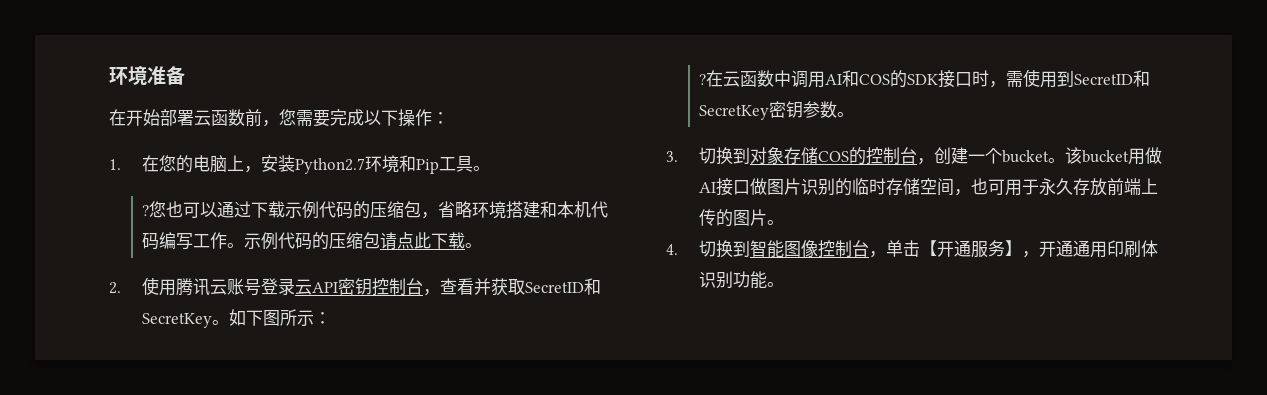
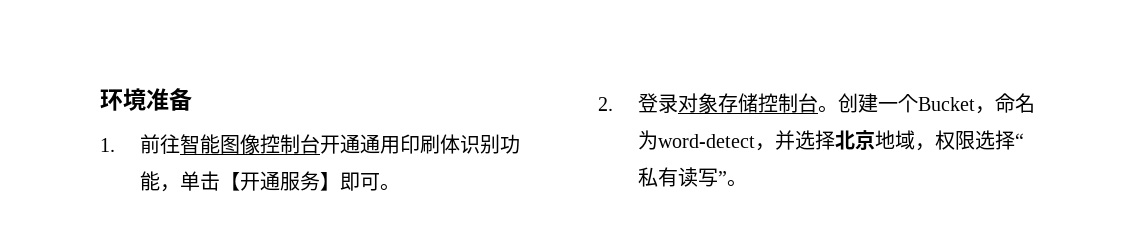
[109,109,449,127] [109,155,491,174] [142,201,609,219] [142,232,483,250] [109,277,602,296] [142,309,332,328] [699,69,1151,88] [699,101,855,120] [666,147,1163,165] [699,178,1159,196] [699,209,785,227] [666,240,1040,258] 在开始部署云函数前，您需要完成以下操作： // 1.在您的电脑上，安装Python2.7环境和Pip工具。 // ?您也可以通过下载示例代码的压缩包，省略环境搭建和本机代码编写工作。示例代码的压缩包请点此下载。 // 2.使用腾讯云账号登录云API密钥控制台，查看并获取SecretID和SecretKey。如下图所示： // ?在云函数中调用AI和COS的SDK接口时，需使用到SecretID和SecretKey密钥参数。 // 3.切换到对象存储COS的控制台，创建一个bucket。该bucket用做AI接口做图片识别的临时存储空间，也可用于永久存放前端上传的图片。 // 4.切换到智能图像控制台，单击【开通服务】， -> [100,134,320,154] 1.前往智能图像控制台
(768, 280) none -> [159,171,400,192] [598,93,1035,114] [637,130,1024,151] [637,167,727,187] ，单击【开通服务】即可。 // 2.登录对象存储控制台。创建一个Bucket，命名为word-detect，并选择北京地域，权限选择“私有读写”

